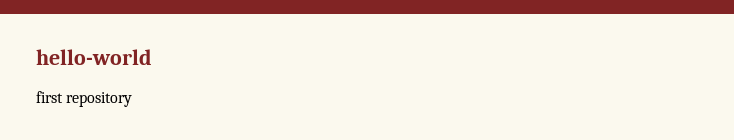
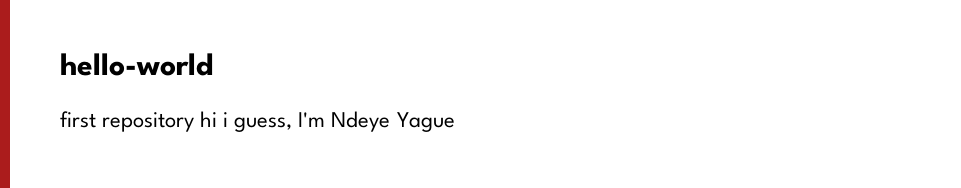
(133, 99) none -> [200,111,455,132] hi i guess, I'm Ndeye Yague

